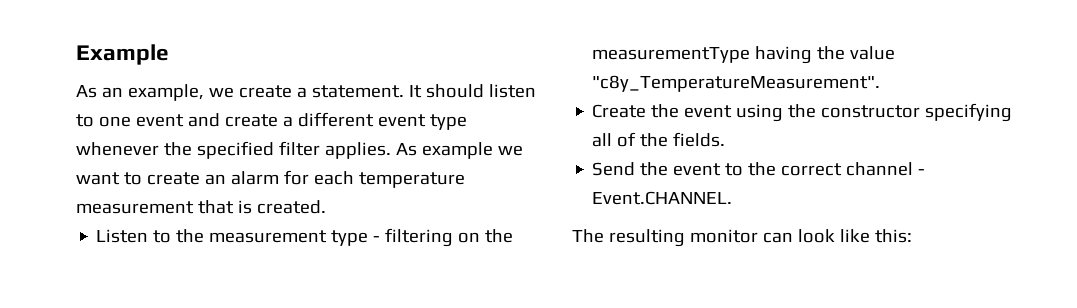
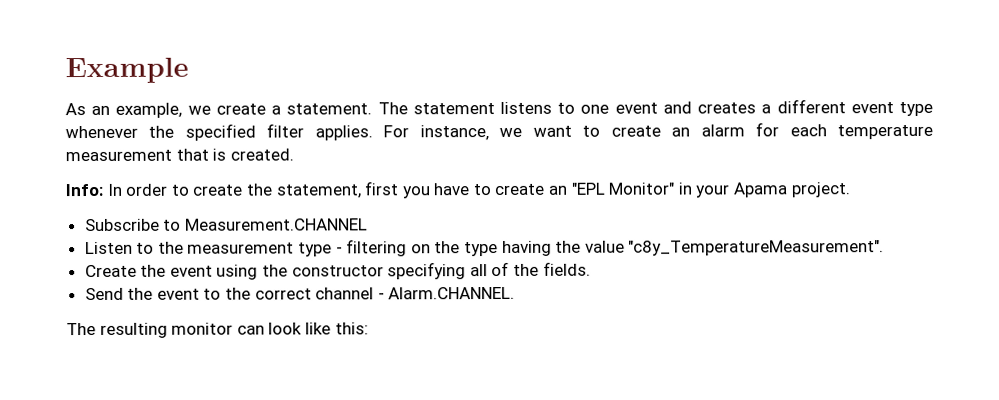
[408,84,536,98] It should listen -> [377,101,552,115] The statement listens
[224,114,278,127] create -> [697,102,757,114] creates
[395,142,493,159] As example -> [383,125,489,141] For instance‚
(326, 207) none -> [65,181,850,199] [84,218,368,232] // Info: In order to create the statement, first you have to create an "EPL Monitor" in your Apama project. // Subscribe to Measurement.CHANNEL
[592,47,751,63] measurementType -> [464,242,499,257] type
[592,191,733,205] Event.CHANNEL. -> [388,286,516,300] Alarm.CHANNEL.

